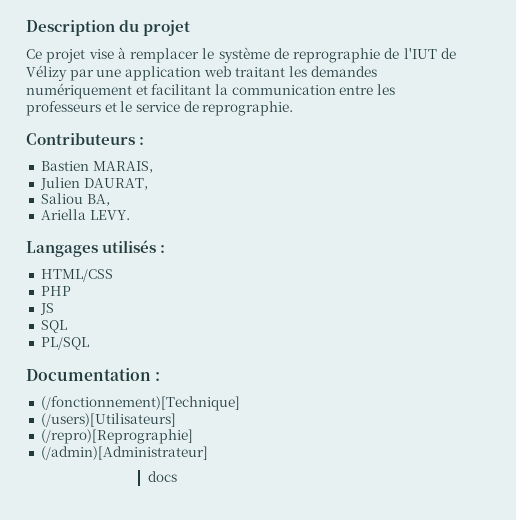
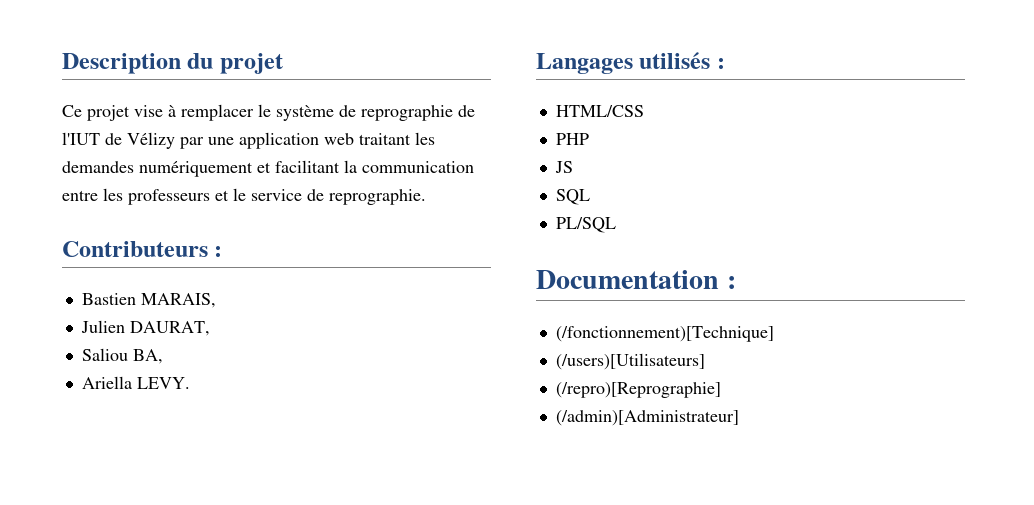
[147,471,177,482] // docs -> (739, 418) none

